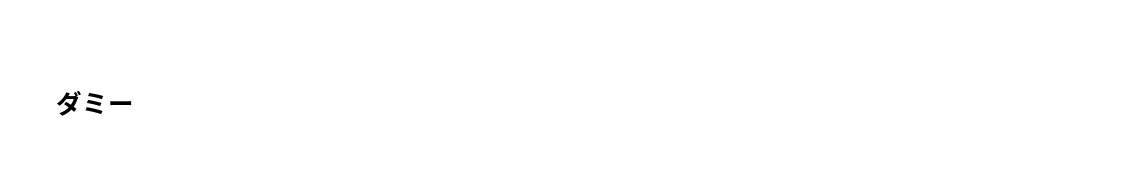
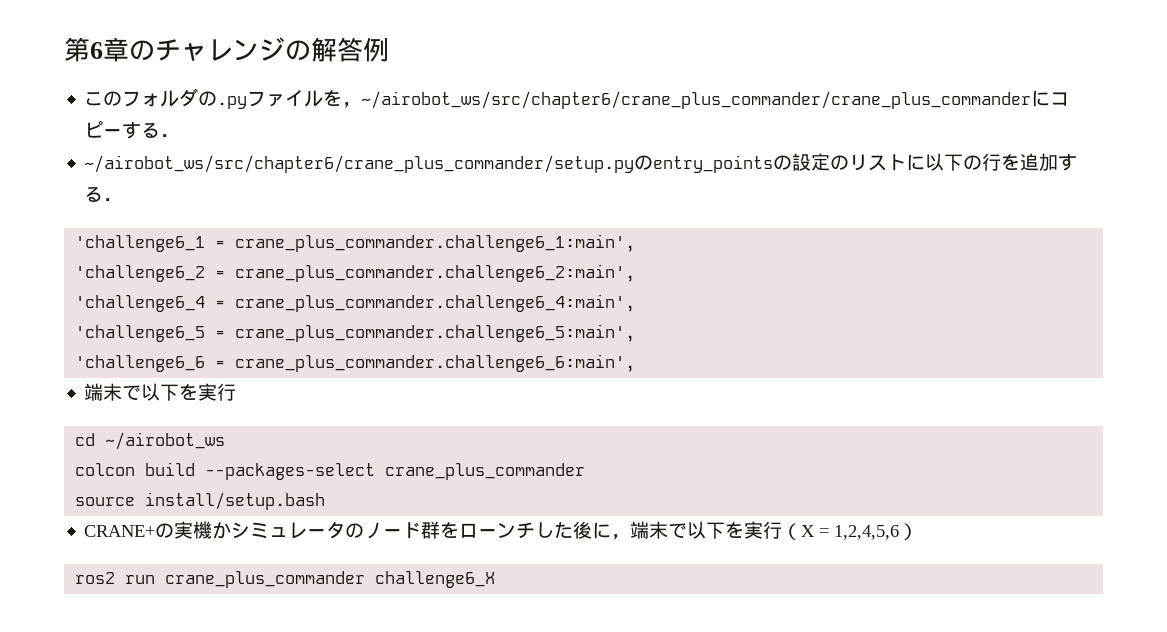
[56,90,134,116] ダミー -> [64,37,389,62] [84,88,1070,109] [84,121,180,139] [84,153,1078,173] [84,186,123,202] [75,234,636,252] [75,264,636,282] [75,294,636,312] [75,324,636,342] [75,354,636,372] [84,383,237,401] [75,432,226,450] [75,462,586,480] [75,492,326,510] [84,521,919,540] [75,571,496,588] 第6章のチャレンジの解答例 // このフォルダの.pyファイルを，~/airobot_ws/src/chapter6/crane_plus_commander/crane_plus_commanderにコピーする． // ~/airobot_ws/src/chapter6/crane_plus_commander/setup.pyのentry_pointsの設定のリストに以下の行を追加する． // 'challenge6_1 = crane_plus_commander.challenge6_1:main', // 'challenge6_2 = crane_plus_commander.challenge6_2:main', // 'challenge6_4 = crane_plus_commander.challenge6_4:main', // 'challenge6_5 = crane_plus_commander.challenge6_5:main', // 'challenge6_6 = crane_plus_commander.challenge6_6:main', // 端末で以下を実行 // cd ~/airobot_ws // colcon build --packages-select crane_plus_commander // source install/setup.bash // CRANE+の実機かシミュレータのノード群をローンチした後に，端末で以下を実行（X = 1,2,4,5,6） // ros2 run crane_plus_commander challenge6_X

